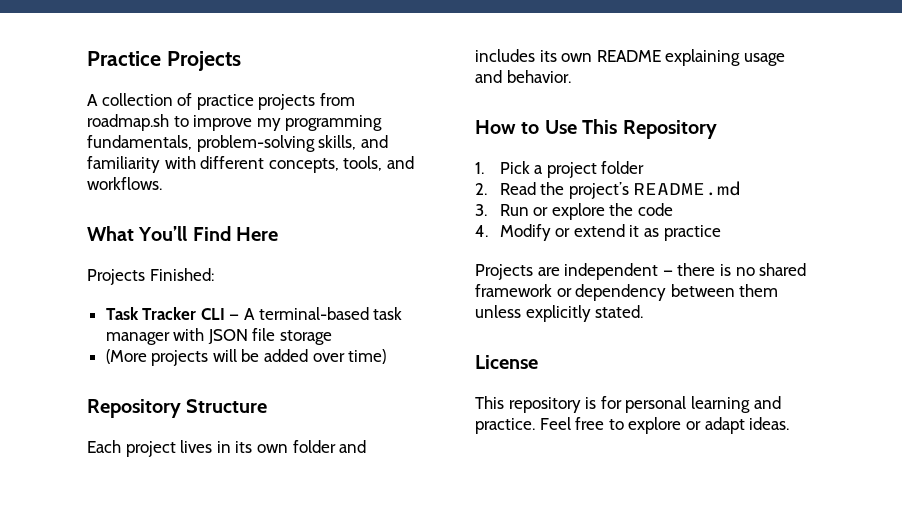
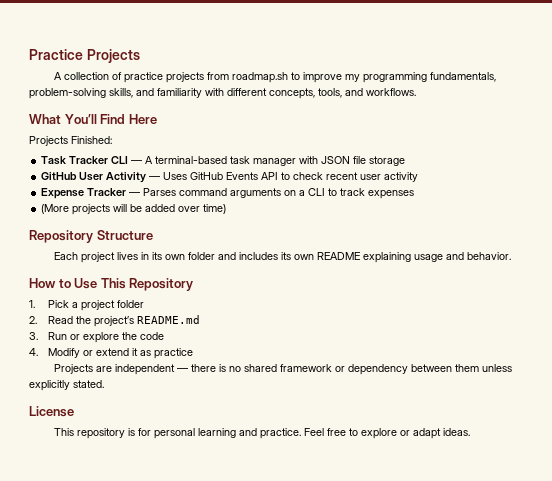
(333, 337) none -> [41,172,419,183] [41,188,415,199] // GitHub User Activity — Uses GitHub Events API to check recent user activity // Expense Tracker — Parses command arguments on a CLI to track expenses

